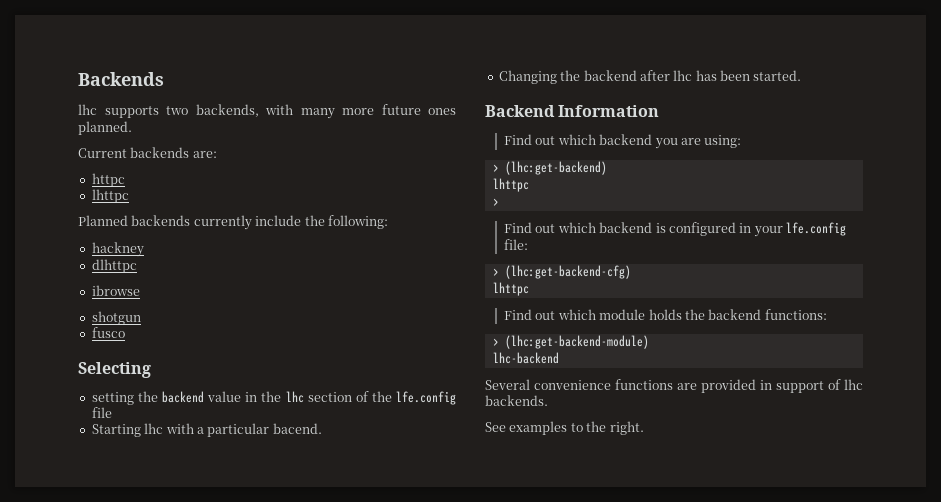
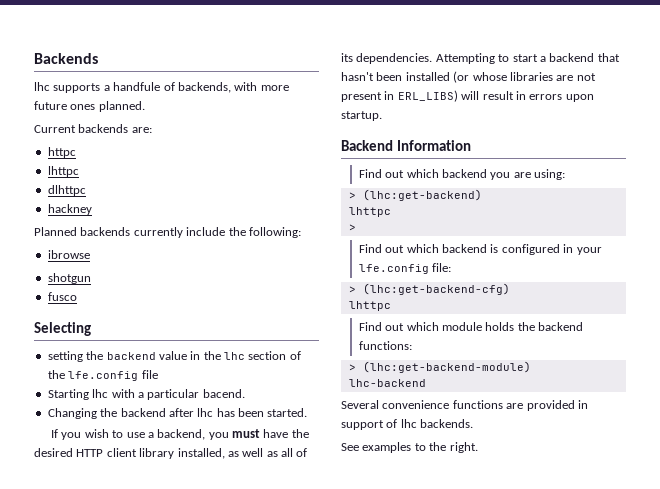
[166,106,188,115] two -> [103,82,175,91] a handfule of
[300,108,335,119] many -> (258, 86) none
(129, 196) none -> [47,185,86,196] [47,204,92,215] // dlhttpc // hackney
[91,242,144,257] [91,259,137,273] // hackney // dlhttpc -> (301, 232) none
(802, 75) none -> [51,429,309,440] [34,448,308,459] [341,53,620,64] [341,71,596,83] [341,90,594,102] [341,111,382,121] // If you wish to use a backend, you must have the desired HTTP client library installed, as well as all of its dependencies. Attempting to start a backend that hasn't been installed (or whose libraries are not present in ERL_LIBS) will result in errors upon startup.

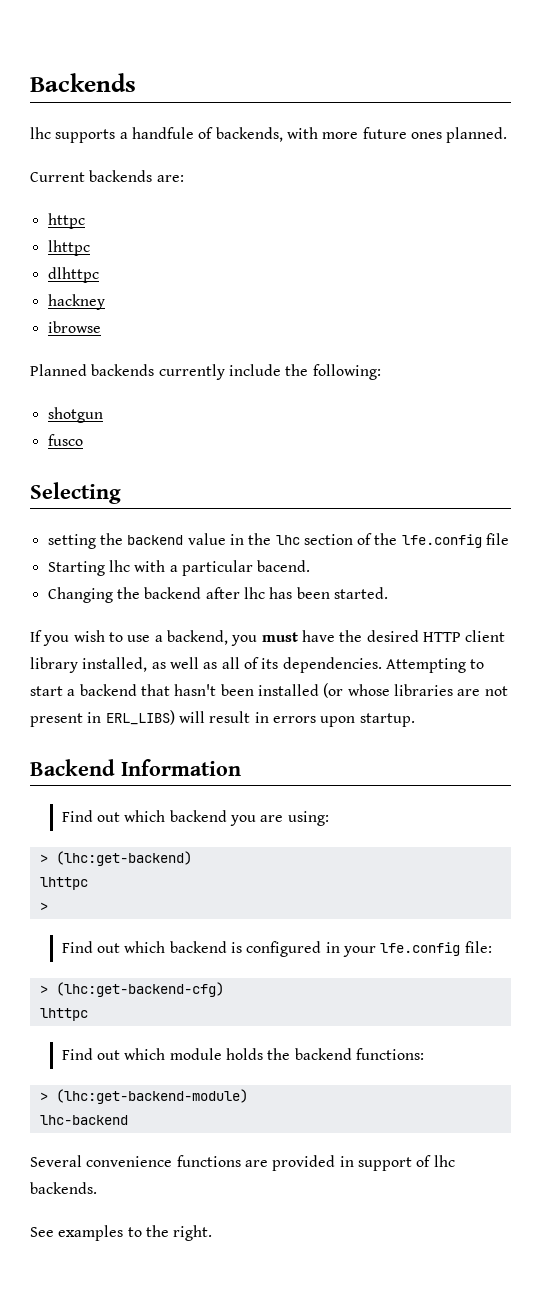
(92, 209) none -> [47,321,101,333] // ibrowse
[47,250,90,259] // ibrowse -> (381, 372) none

